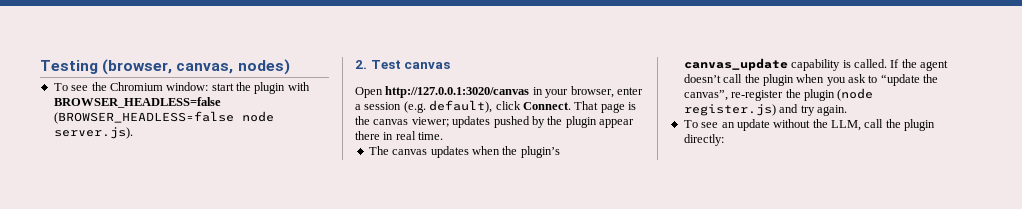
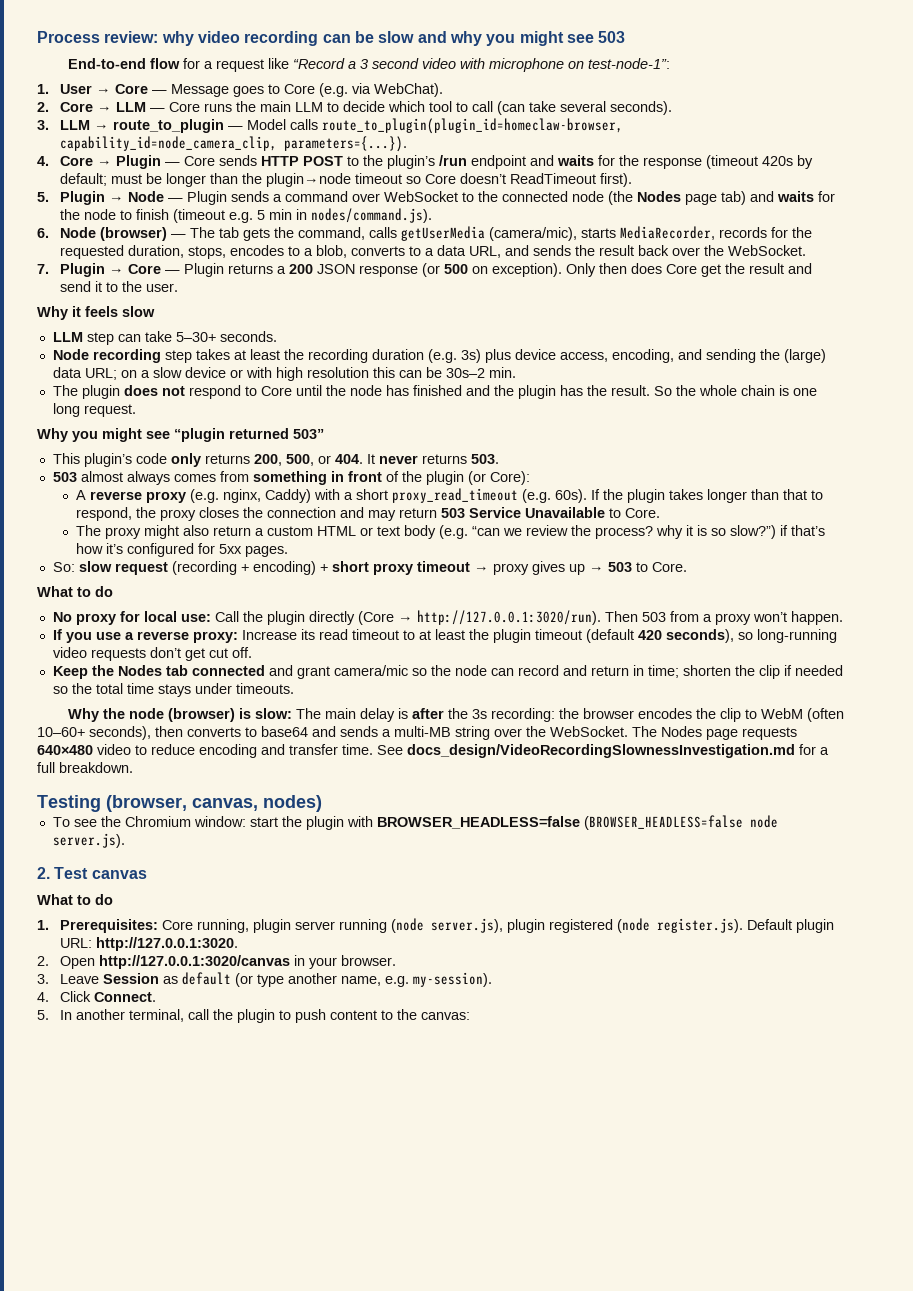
(40, 67) none -> [37,31,626,46] [67,58,670,72] [37,83,443,97] [37,101,672,115] [37,118,623,134] [59,136,407,152] [37,155,813,169] [59,173,632,187] [37,191,835,205] [59,208,432,223] [37,226,812,241] [59,245,806,259] [37,263,812,277] [59,281,178,292] [37,306,155,320] [52,331,277,345] [52,349,826,363] [52,367,516,381] [52,385,817,399] [52,403,136,417] [37,428,324,442] [52,453,499,467] [52,471,530,485] [75,488,823,503] [75,507,660,521] [75,525,825,539] [75,543,288,557] [52,561,687,575] [37,586,113,597] [52,610,843,625] [52,629,837,643] [52,647,252,661] [52,665,843,679] [52,683,294,697] [67,708,844,722] [37,726,797,740] [37,744,829,758] [37,762,133,773] Process review: why video recording can be slow and why you might see 503 // End-to-end flow for a request like “Record a 3 second video with microphone on test-node-1”: // 1. User → Core — Message goes to Core (e.g. via WebChat). // 2. Core → LLM — Core runs the main LLM to decide which tool to call (can take several seconds). // 3. LLM → route_to_plugin — Model calls route_to_plugin(plugin_id=homeclaw-browser, capability_id=node_camera_clip, parameters={...}). // 4. Core → Plugin — Core sends HTTP POST to the plugin’s /run endpoint and waits for the response (timeout 420s by default; must be longer than the plugin→node timeout so Core doesn’t ReadTimeout first). // 5. Plugin → Node — Plugin sends a command over WebSocket to the connected node (the Nodes page tab) and waits for the node to finish (timeout e.g. 5 min in nodes/command.js). // 6. Node (browser) — The tab gets the command, calls getUserMedia (camera/mic), starts MediaRecorder, records for the requested duration, stops, encodes to a blob, converts to a data URL, and sends the result back over the WebSocket. // 7. Plugin → Core — Plugin returns a 200 JSON response (or 500 on exception). Only then does Core get the result and send it to the user. // Why it feels slow // LLM step can take 5–30+ seconds. // Node recording step takes at least the recording duration (e.g. 3s) plus device access, encoding, and sending the (large) data URL; on a slow device or with high resolution this can be 30s–2 min. // The plugin does not respond to Core until the node has finished and the plugin has the result. So the whole chain is one long request. // Why you might see “plugin returned 503” // This plugin’s code only returns 200, 500, or 404. It never returns 503. // 503 almost always comes from something in front of the plugin (or Core): // A reverse proxy (e.g. nginx, Caddy) with a short proxy_read_timeout (e.g. 60s). If the plugin takes longer than that to respond, the proxy closes the connection and may return 503 Service Unavailable to Core. // The proxy might also return a custom HTML or text body (e.g. “can we review the process? why it is so slow?”) if that’s how it’s configured for 5xx pages. // So: slow request (recording + encoding) + short proxy timeout → proxy gives up → 503 to Core. // What to do // No proxy for local use: Call the plugin directly (Core → http://127.0.0.1:3020/run). Then 503 from a proxy won’t happen. // If you use a reverse proxy: Increase its read timeout to at least the plugin timeout (default 420 seconds), so long-running video requests don’t get cut off. // Keep the Nodes tab connected and grant camera/mic so the node can record and return in time; shorten the clip if needed so the total time stays under timeouts. // Why the node (browser) is slow: The main delay is after the 3s recording: the browser encodes the clip to WebM (often 10–60+ seconds), then converts to base64 and sends a multi‑MB string over the WebSocket. The Nodes page requests 640×480 video to reduce encoding and transfer time. See docs_design/VideoRecordingSlownessInvestigation.md for a full breakdown. //
[355,86,643,98] [355,100,636,113] [355,116,634,128] [355,131,444,140] [368,146,560,158] [683,58,948,71] [683,74,939,86] [683,88,874,101] [683,104,847,116] [683,119,936,131] [683,134,724,146] Open http://127.0.0.1:3020/canvas in your browser, enter a session (e.g. default), click Connect. That page is the canvas viewer; updates pushed by the plugin appear there in real time. // The canvas updates when the plugin’s canvas_update capability is called. If the agent doesn’t call the plugin when you ask to “update the canvas”, re-register the plugin (node register.js) and try again. // To see an update without the LLM, call the plugin directly: -> [37,894,113,905] [37,918,834,933] [59,937,238,951] [37,955,396,969] [37,972,492,987] [37,991,156,1002] [37,1009,470,1023] What to do // 1. Prerequisites: Core running, plugin server running (node server.js), plugin registered (node register.js). Default plugin URL: http://127.0.0.1:3020. // 2. Open http://127.0.0.1:3020/canvas in your browser. // 3. Leave Session as default (or type another name, e.g. my-session). // 4. Click Connect. // 5. In another terminal, call the plugin to push content to the canvas:

